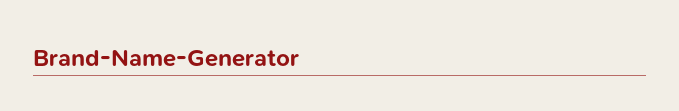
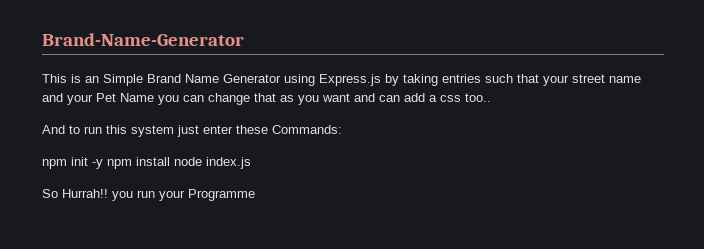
(299, 58) none -> [42,74,641,86] [42,93,491,105] [42,125,342,137] [42,157,251,169] [42,189,255,201] // This is an Simple Brand Name Generator using Express.js by taking entries such that your street name and your Pet Name you can change that as you want and can add a css too.. // And to run this system just enter these Commands: // npm init -y npm install node index.js // So Hurrah!! you run your Programme

